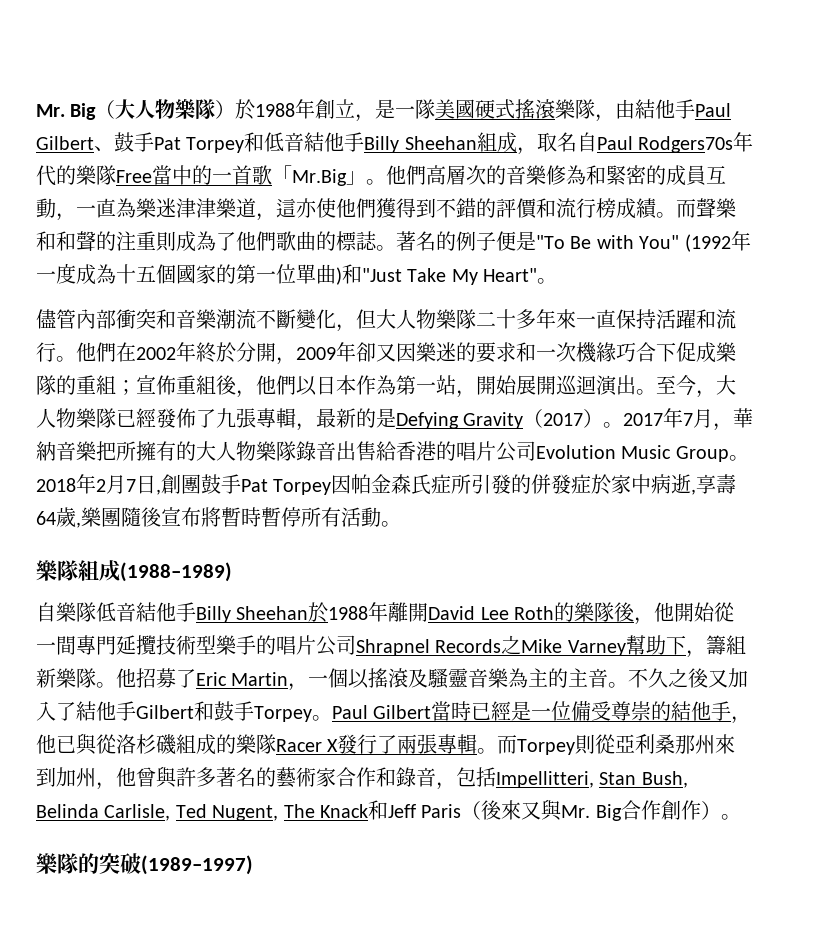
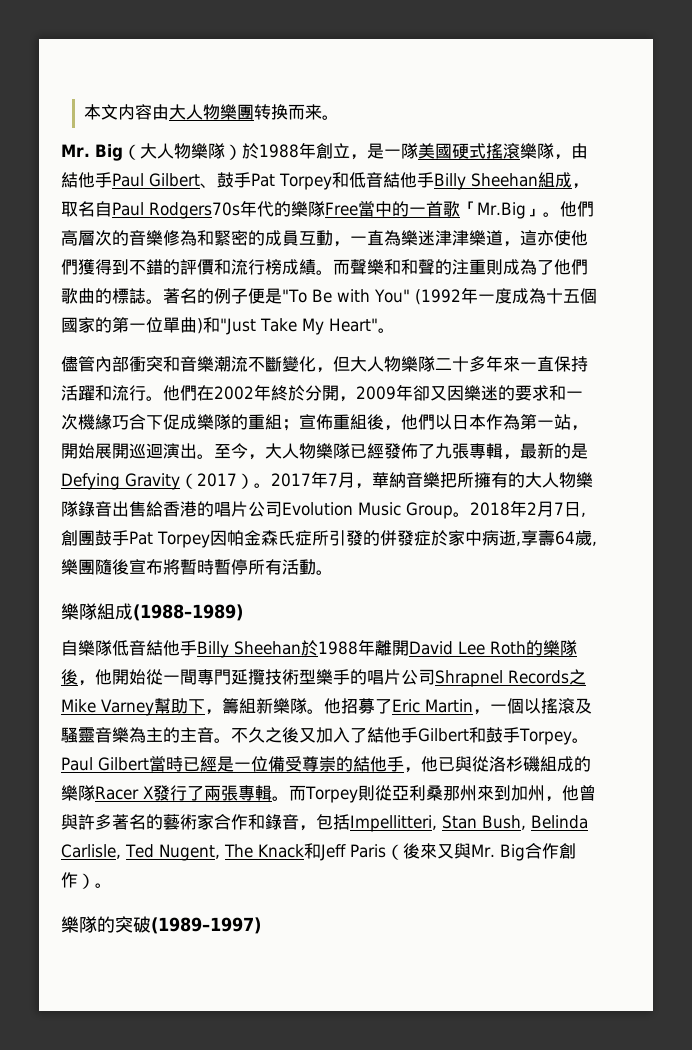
(36, 110) none -> [83,104,339,120] 本文内容由大人物樂團转换而来。 //

